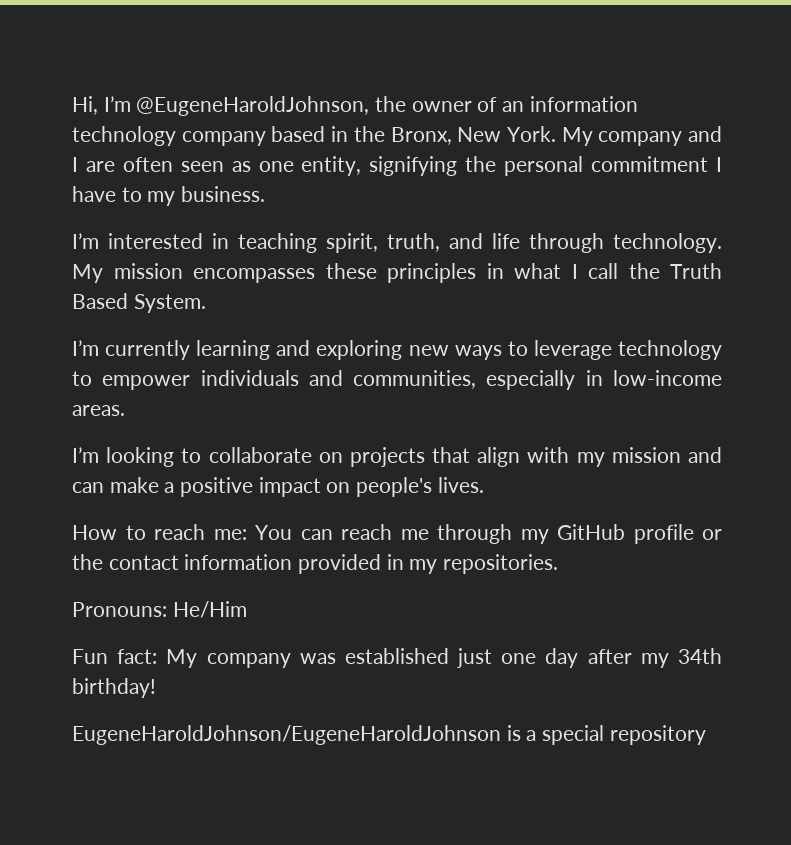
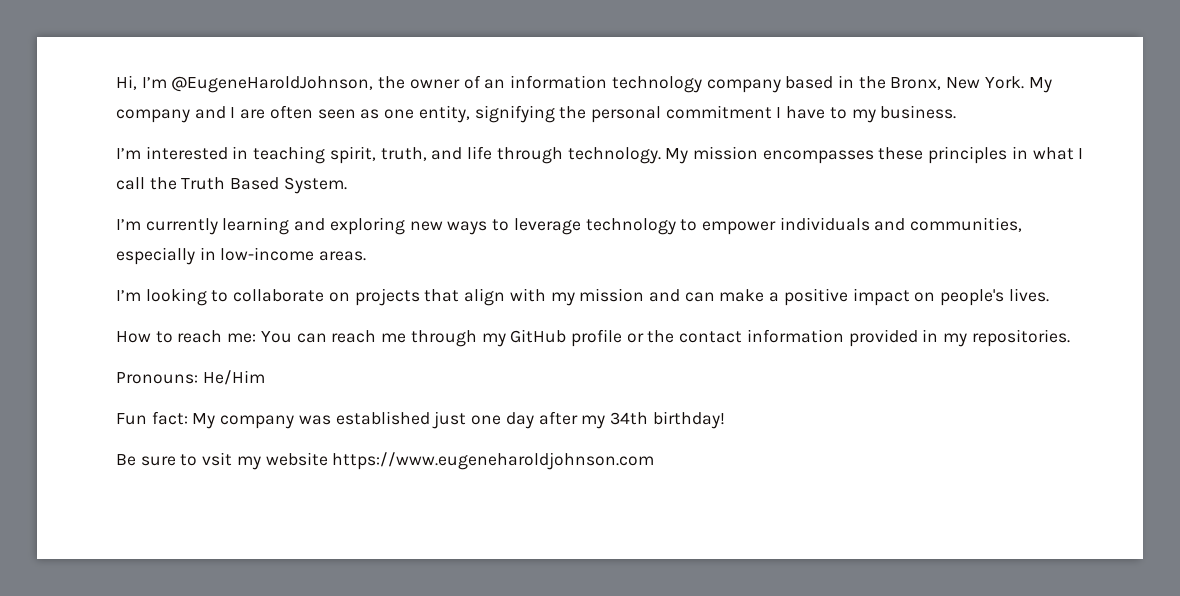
[72,725,706,745] EugeneHaroldJohnson/EugeneHaroldJohnson is a special repository -> [116,452,655,470] Be sure to vsit my website https://www.eugeneharoldjohnson.com

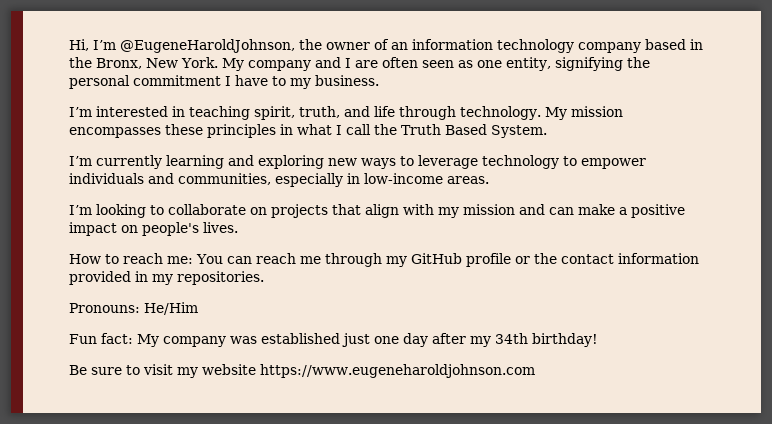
[202,452,233,466] vsit -> [143,364,173,375] visit

